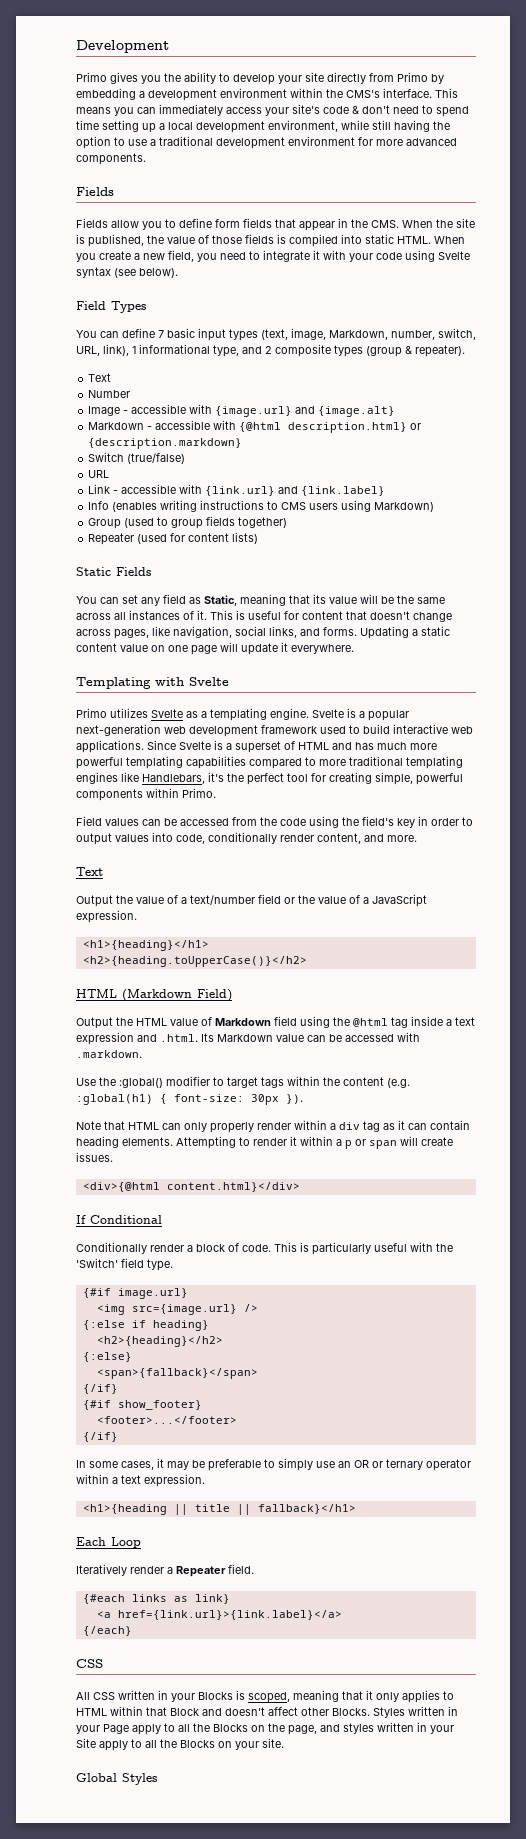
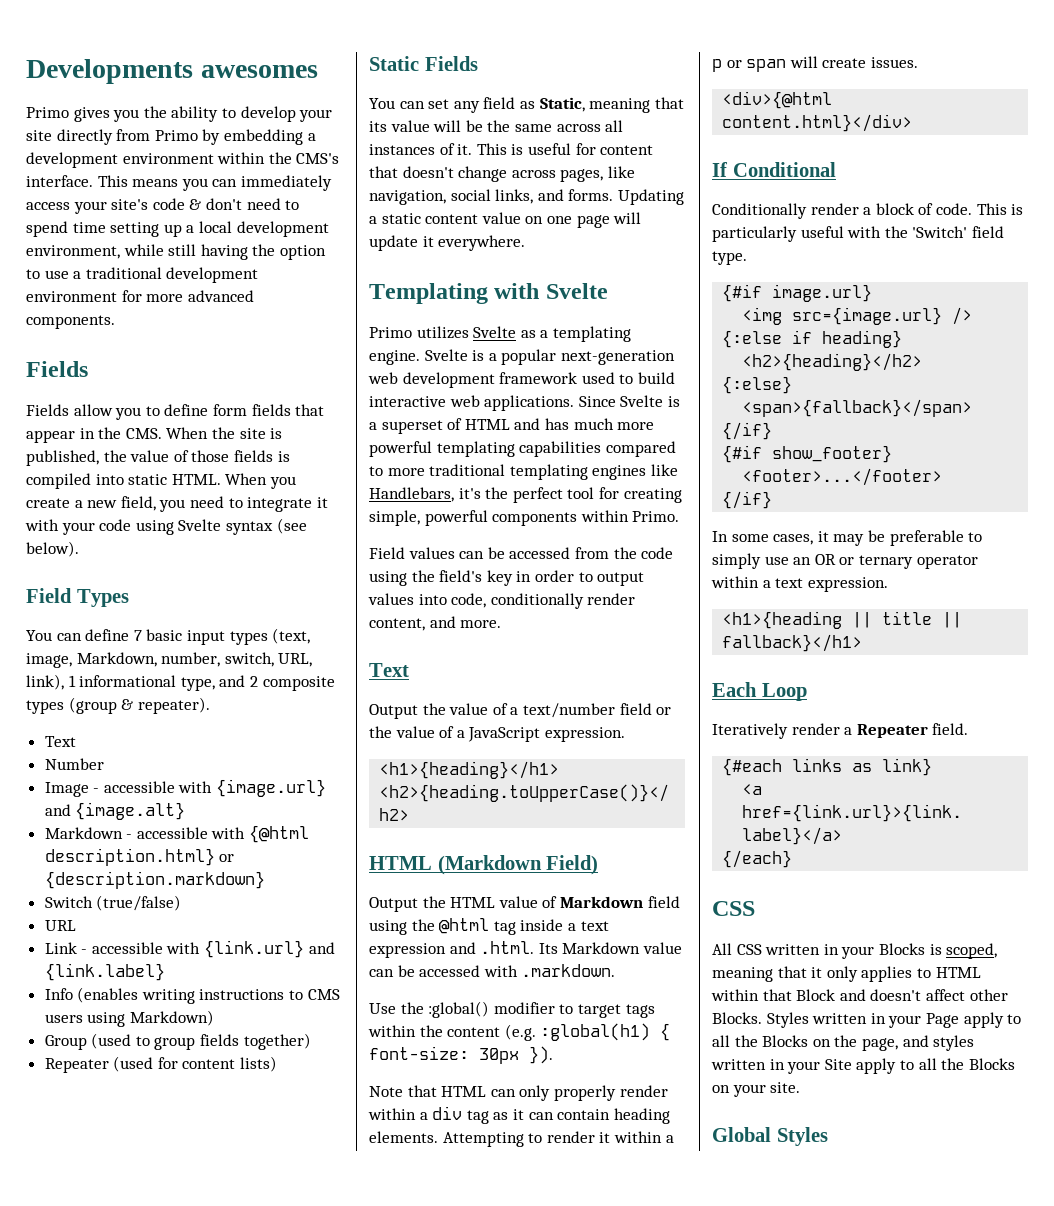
[76,40,169,53] Development -> [26,59,318,84] Developments awesomes

